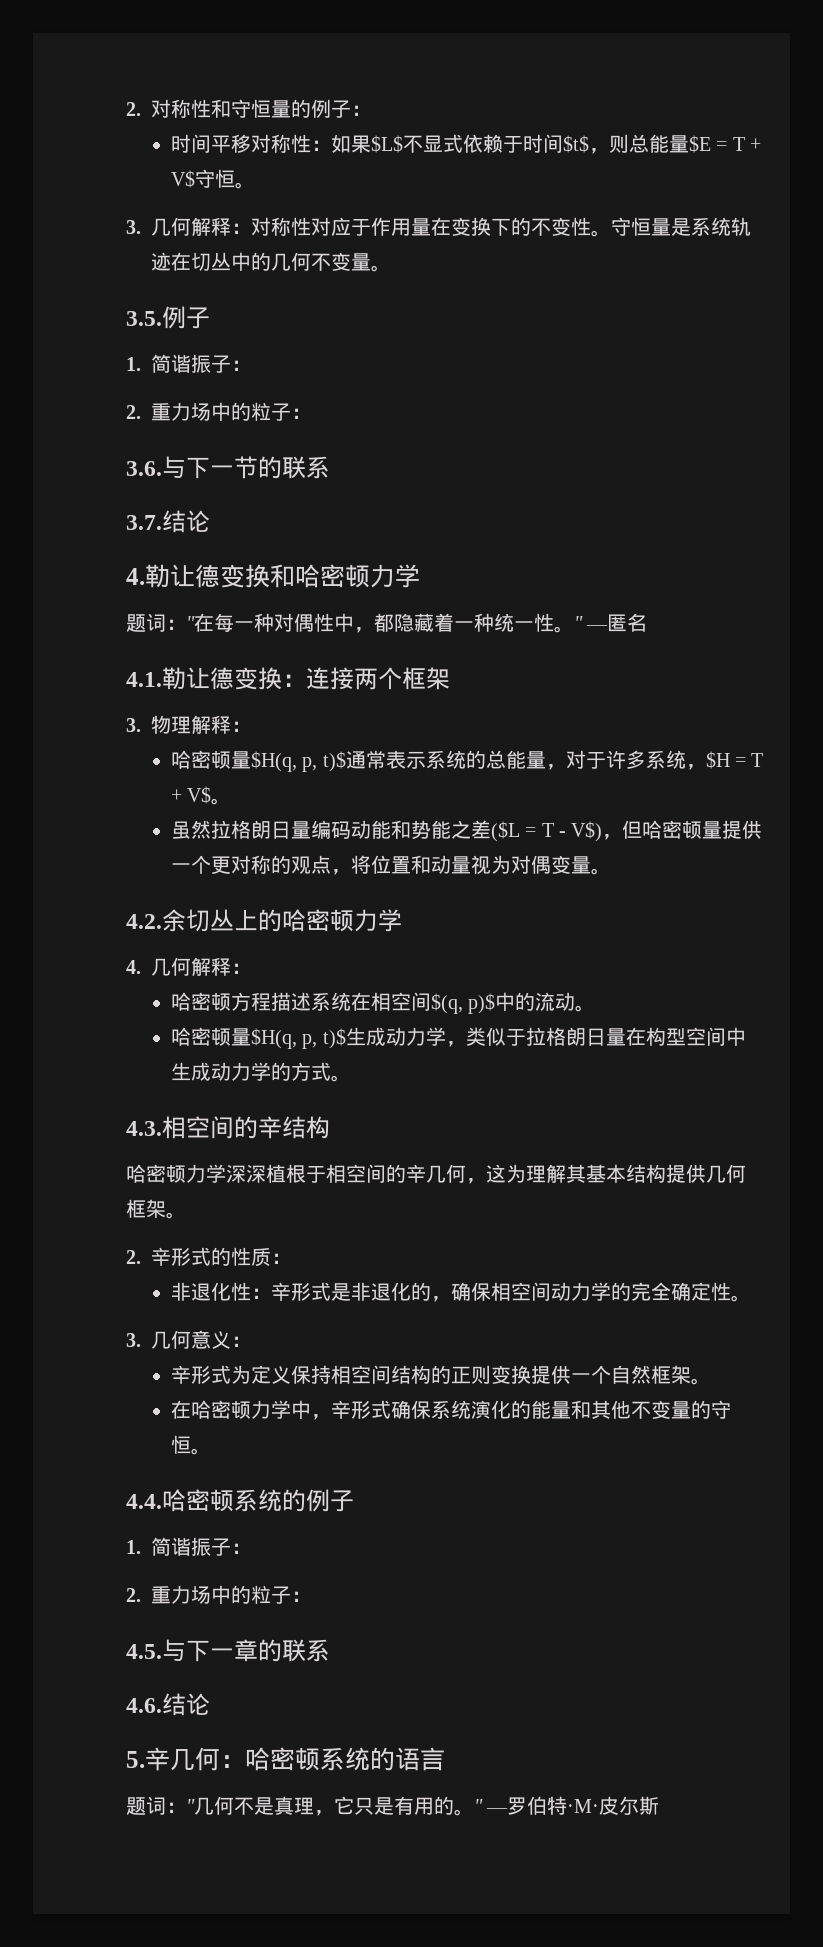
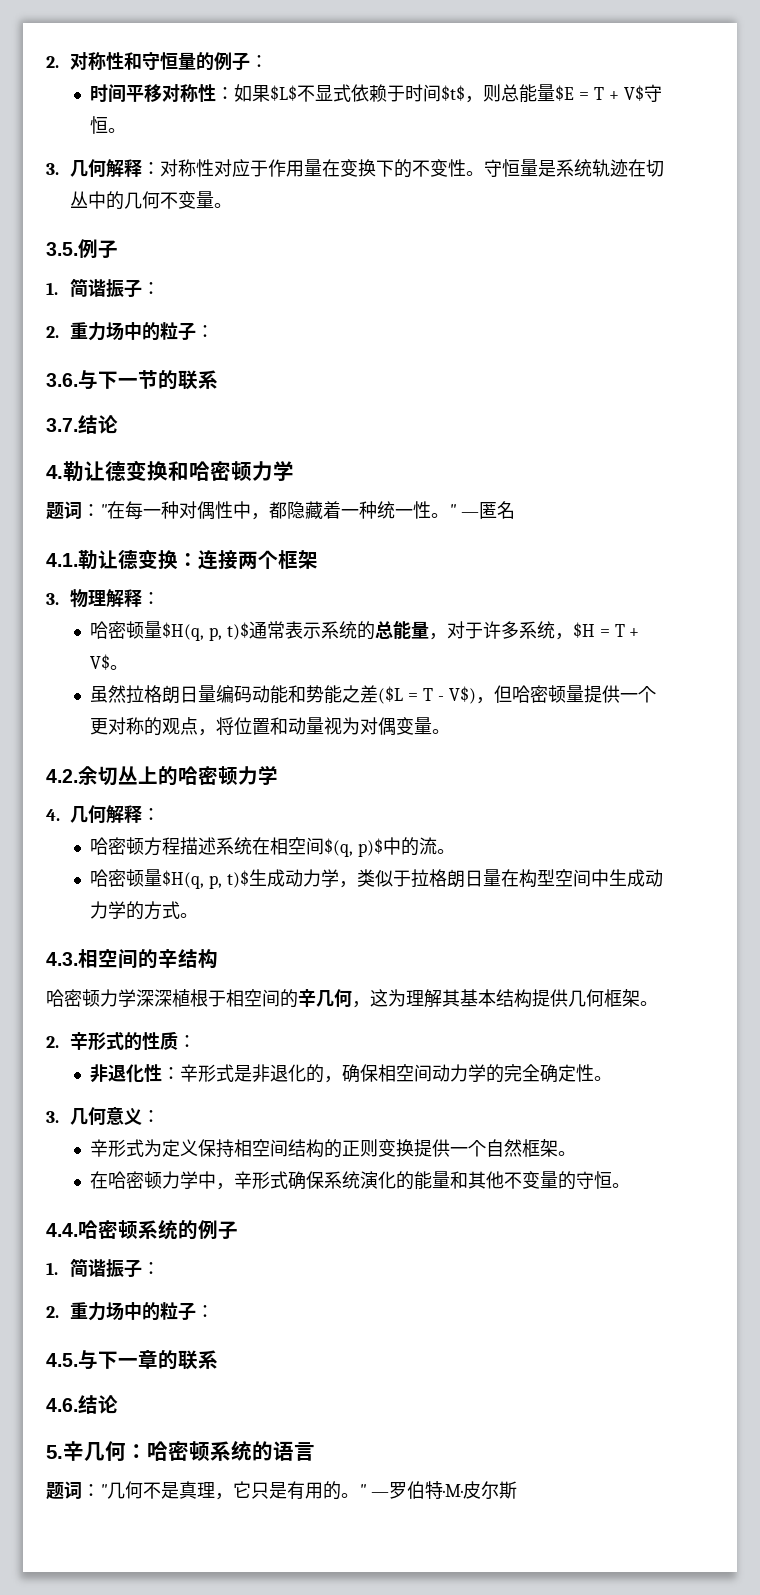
[555,992,576,1011] 动 -> (437, 846) none

